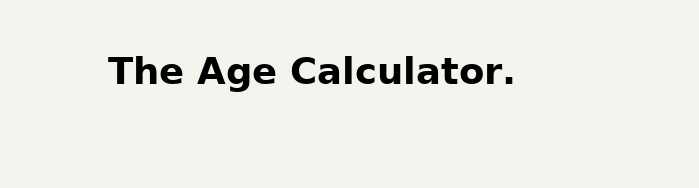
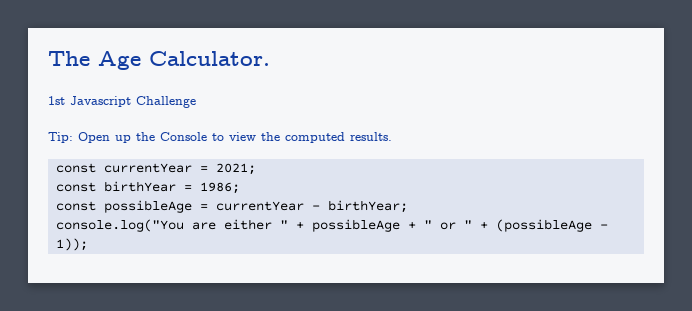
(516, 70) none -> [48,96,196,108] [48,132,392,143] [55,163,256,175] [55,181,240,194] [55,200,408,213] [55,219,608,232] [55,238,88,251] // 1st Javascript Challenge // Tip: Open up the Console to view the computed results. // const currentYear = 2021; // const birthYear = 1986; // const possibleAge = currentYear - birthYear; // console.log("You are either " + possibleAge + " or " + (possibleAge - 1));

